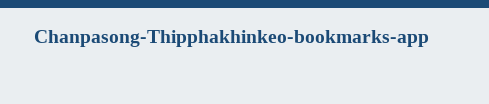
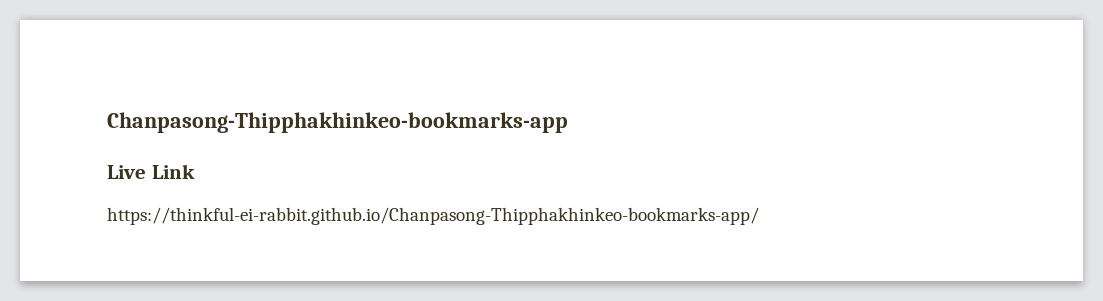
(429, 38) none -> [107,164,195,179] [107,207,759,225] // Live Link // https://thinkful-ei-rabbit.github.io/Chanpasong-Thipphakhinkeo-bookmarks-app/

